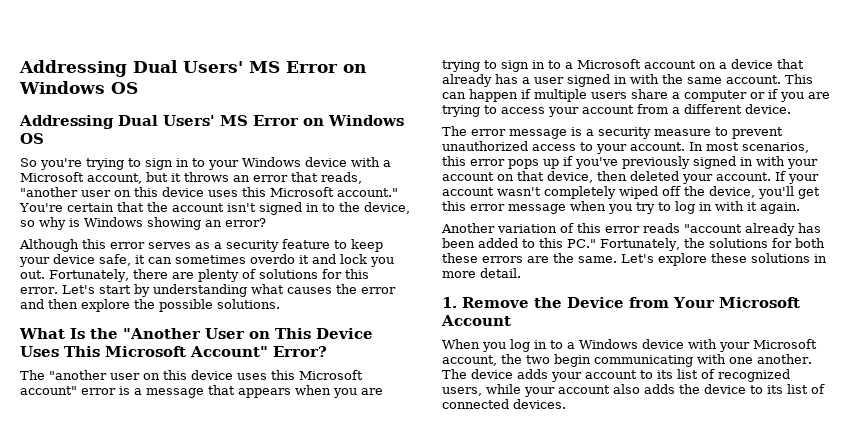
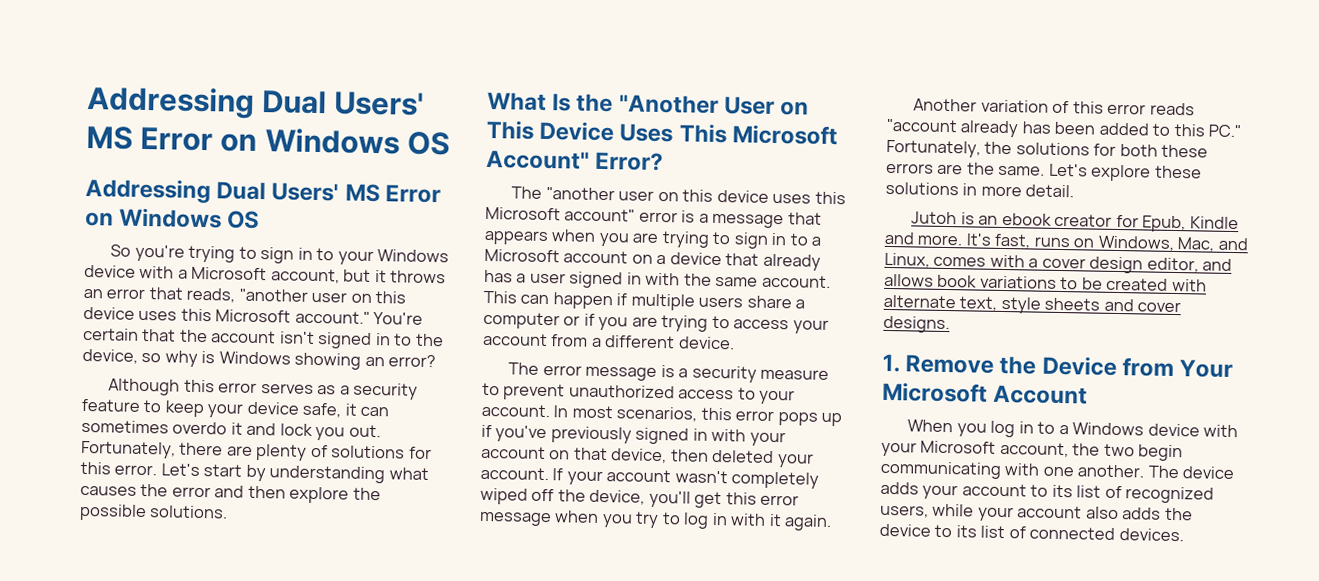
(521, 273) none -> [911,211,1239,233] [884,231,1249,252] [884,252,1233,274] [884,273,1207,292] [883,294,1182,314] [883,315,950,334] // Jutoh is an ebook creator for Epub, Kindle and more. It's fast, runs on Windows, Mac, and Linux, comes with a cover design editor, and allows book variations to be created with alternate text, style sheets and cover designs.

